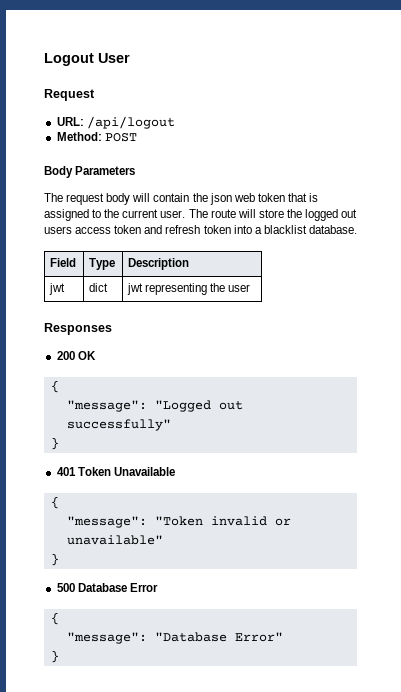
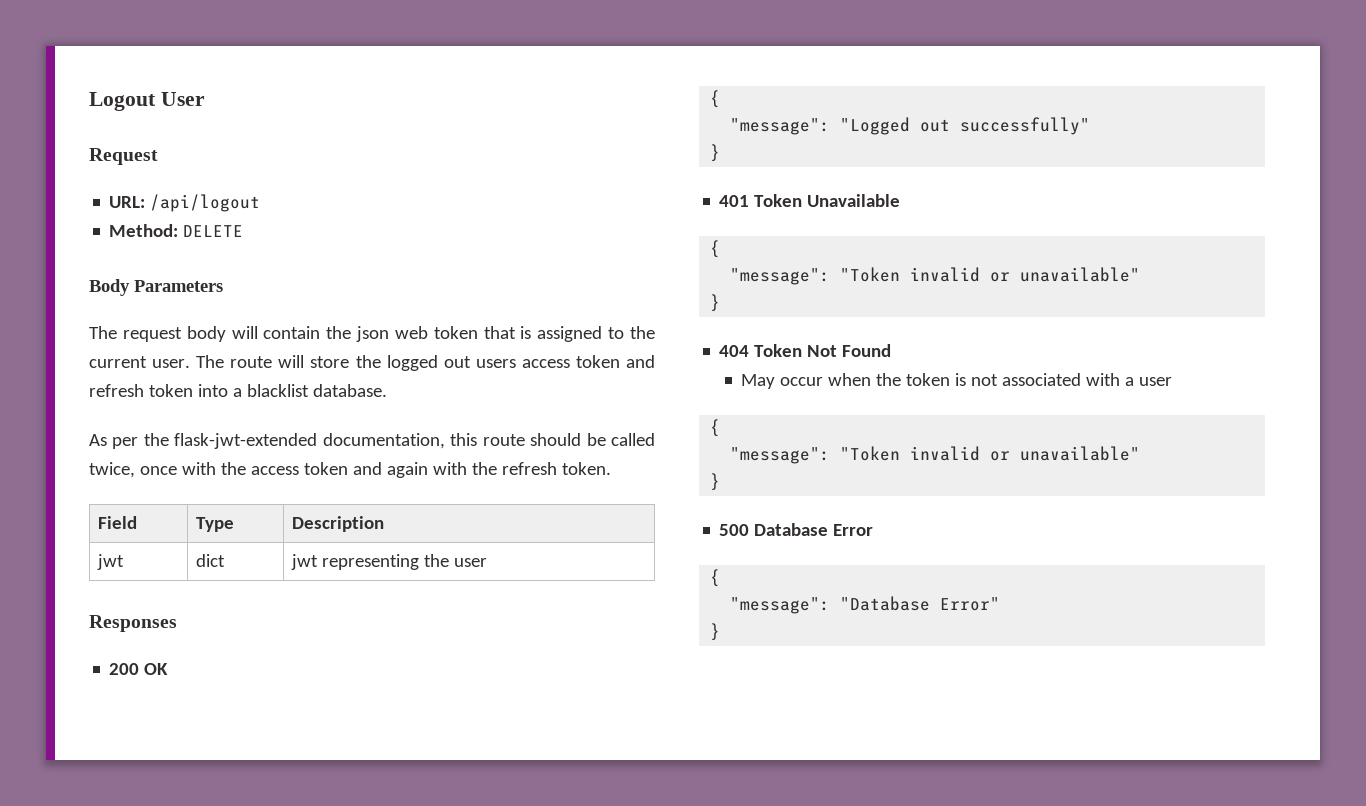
[104,133,137,142] POST -> [183,225,244,237] DELETE
(357, 229) none -> [89,433,655,449] [89,462,611,478] // As per the flask-jwt-extended documentation, this route should be called twice, once with the access token and again with the refresh token.
(59, 559) none -> [719,344,892,357] [741,373,1173,389] [710,419,721,437] [730,446,1141,464] [710,473,721,491] // 404 Token Not Found // May occur when the token is not associated with a user // { // "message": "Token invalid or unavailable" // }

